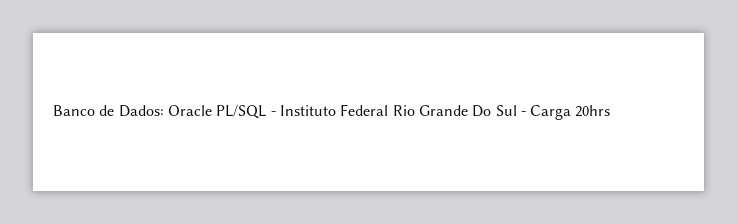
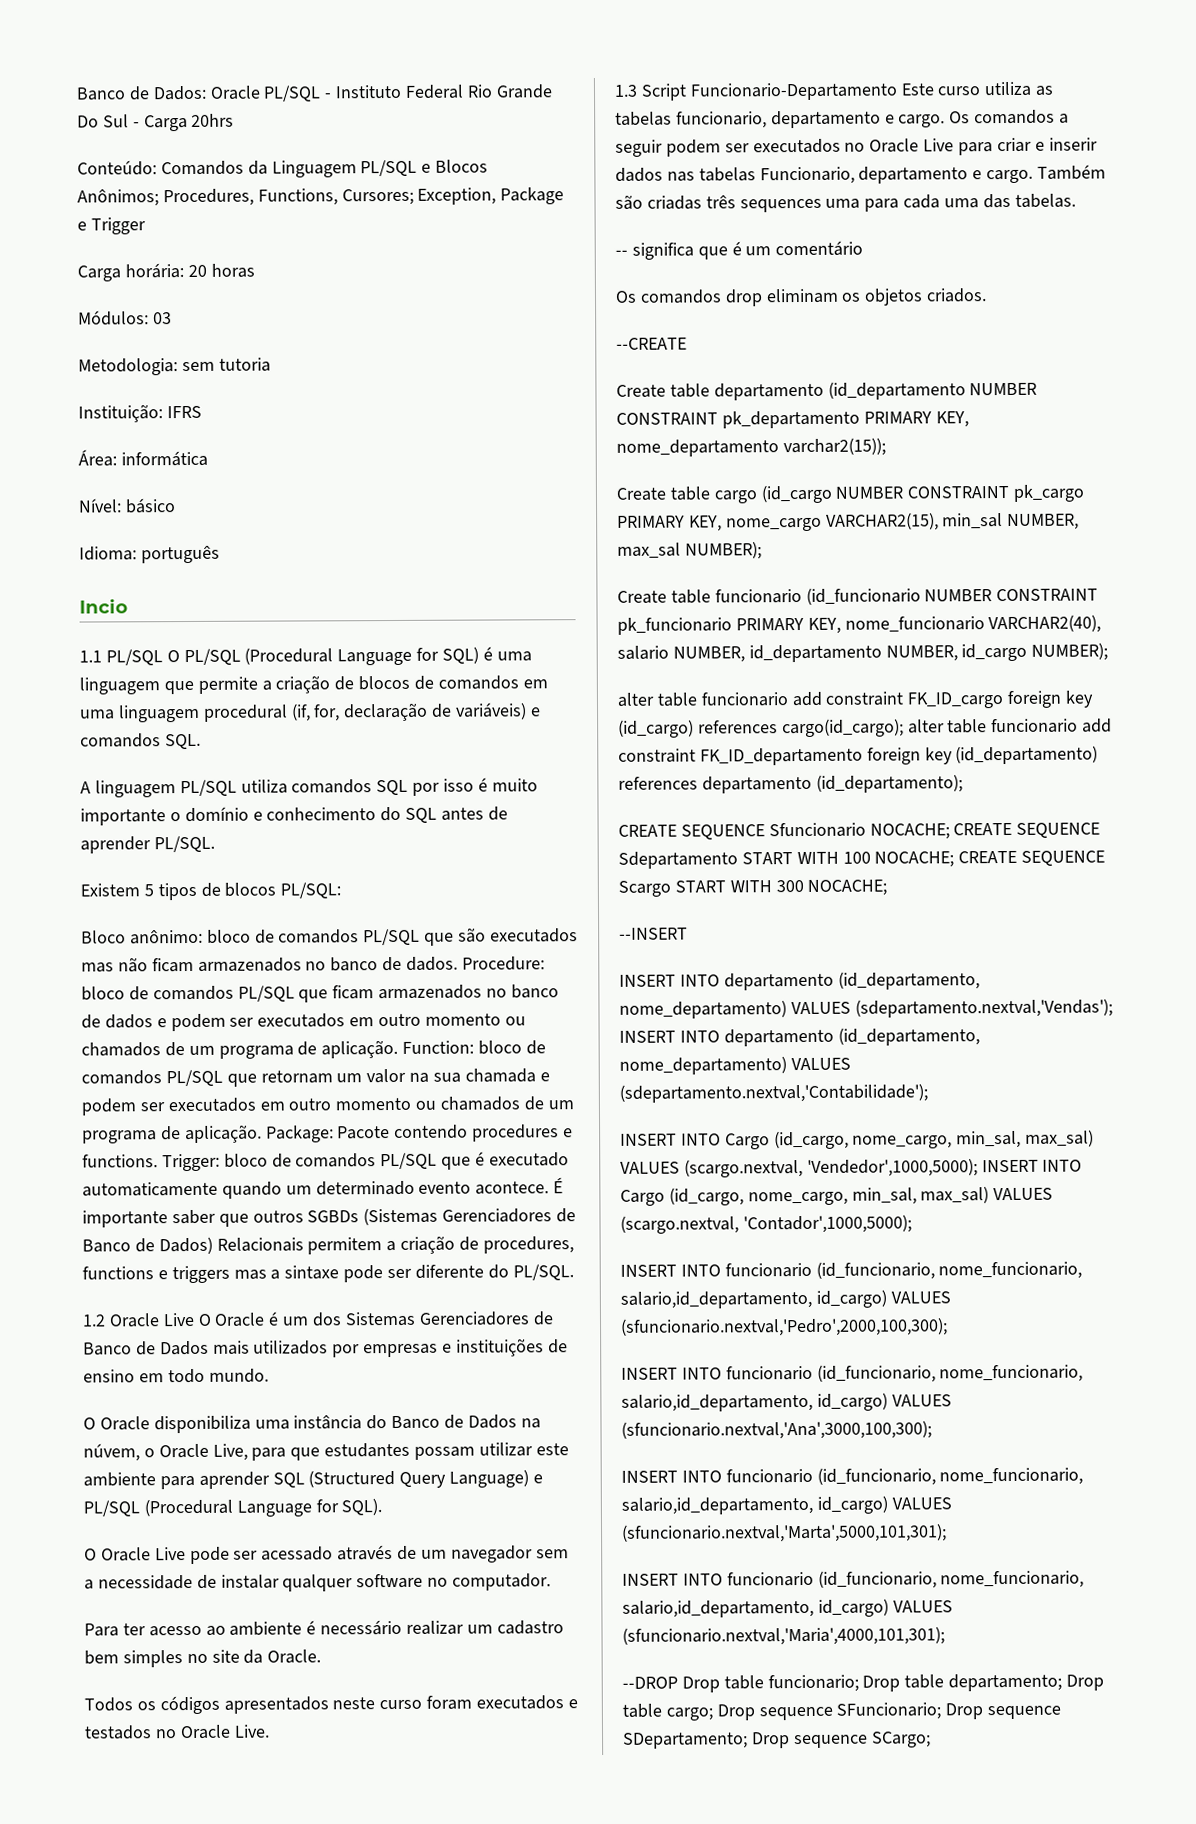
(611, 111) none -> [77,159,489,178] [77,187,565,207] [77,217,146,235] [77,263,255,282] [78,310,172,326] [78,357,271,376] [78,404,202,423] [78,449,208,467] [78,498,176,514] [79,545,220,564] [79,598,128,614] [79,646,532,666] [79,675,548,695] [80,702,541,723] [80,733,201,750] [80,777,538,798] [80,806,508,826] [80,835,215,854] [80,882,342,901] [81,927,578,946] [81,956,545,973] [81,984,559,1003] [81,1013,526,1032] [81,1039,546,1059] [81,1068,550,1087] [81,1096,574,1116] [82,1124,574,1144] [82,1151,569,1172] [82,1177,564,1199] [82,1207,577,1228] [82,1235,574,1255] [82,1264,574,1284] [82,1311,554,1328] [83,1338,568,1358] [83,1368,269,1384] [83,1414,541,1434] [83,1442,569,1462] [83,1469,544,1490] [83,1498,383,1517] [84,1545,569,1565] [84,1573,552,1592] [84,1619,564,1637] [84,1649,322,1668] [84,1695,578,1715] [84,1724,270,1740] [614,81,1055,101] [615,109,1070,129] [615,137,1098,157] [615,164,1107,185] [615,193,1076,213] [615,240,864,260] [615,288,988,307] [616,337,687,350] [616,381,1038,401] [616,410,969,429] [616,437,886,457] [616,484,1086,504] [617,512,1080,532] [617,541,762,560] [617,587,1099,605] [617,614,1102,635] [617,642,1109,663] [617,690,1095,709] [618,718,1113,738] [618,745,1099,766] [618,774,963,794] [618,822,1101,840] [618,850,1106,869] [618,879,888,897] [619,927,688,940] [619,971,980,991] [619,998,1113,1019] [619,1027,980,1047] [619,1056,851,1075] [619,1083,928,1103] [620,1129,1095,1150] [620,1158,1083,1178] [620,1186,1054,1206] [620,1214,912,1234] [620,1261,1083,1280] [620,1289,951,1309] [620,1317,948,1337] [621,1364,1084,1383] [621,1392,952,1412] [621,1420,932,1440] [621,1467,1084,1486] [621,1495,952,1515] [621,1523,947,1543] [622,1570,1085,1589] [622,1598,953,1618] [622,1626,945,1646] [622,1673,1105,1693] [622,1702,1062,1721] [623,1731,931,1749] // Conteúdo: Comandos da Linguagem PL/SQL e Blocos Anônimos; Procedures, Functions, Cursores; Exception, Package e Trigger // Carga horária: 20 horas // Módulos: 03 // Metodologia: sem tutoria // Instituição: IFRS // Área: informática // Nível: básico // Idioma: português // Incio // 1.1 PL/SQL O PL/SQL (Procedural Language for SQL) é uma linguagem que permite a criação de blocos de comandos em uma linguagem procedural (if, for, declaração de variáveis) e comandos SQL. // A linguagem PL/SQL utiliza comandos SQL por isso é muito importante o domínio e conhecimento do SQL antes de aprender PL/SQL. // Existem 5 tipos de blocos PL/SQL: // Bloco anônimo: bloco de comandos PL/SQL que são executados mas não ficam armazenados no banco de dados. Procedure: bloco de comandos PL/SQL que ficam armazenados no banco de dados e podem ser executados em outro momento ou chamados de um programa de aplicação. Function: bloco de comandos PL/SQL que retornam um valor na sua chamada e podem ser executados em outro momento ou chamados de um programa de aplicação. Package: Pacote contendo procedures e functions. Trigger: bloco de comandos PL/SQL que é executado automaticamente quando um determinado evento acontece. É importante saber que outros SGBDs (Sistemas Gerenciadores de Banco de Dados) Relacionais permitem a criação de procedures, functions e triggers mas a sintaxe pode ser diferente do PL/SQL. // 1.2 Oracle Live O Oracle é um dos Sistemas Gerenciadores de Banco de Dados mais utilizados por empresas e instituições de ensino em todo mundo. // O Oracle disponibiliza uma instância do Banco de Dados na núvem, o Oracle Live, para que estudantes possam utilizar este ambiente para aprender SQL (Structured Query Language) e PL/SQL (Procedural Language for SQL). // O Oracle Live pode ser acessado através de um navegador sem a necessidade de instalar qualquer software no computador. // Para ter acesso ao ambiente é necessário realizar um cadastro bem simples no site da Oracle. // Todos os códigos apresentados neste curso foram executados e testados no Oracle Live. // 1.3 Script Funcionario-Departamento Este curso utiliza as tabelas funcionario, departamento e cargo. Os comandos a seguir podem ser executados no Oracle Live para criar e inserir dados nas tabelas Funcionario, departamento e cargo. Também são criadas três sequences uma para cada uma das tabelas. // -- significa que é um comentário // Os comandos drop eliminam os objetos criados. // --CREATE // Create table departamento (id_departamento NUMBER CONSTRAINT pk_departamento PRIMARY KEY, nome_departamento varchar2(15)); // Create table cargo (id_cargo NUMBER CONSTRAINT pk_cargo PRIMARY KEY, nome_cargo VARCHAR2(15), min_sal NUMBER, max_sal NUMBER); // Create table funcionario (id_funcionario NUMBER CONSTRAINT pk_funcionario PRIMARY KEY, nome_funcionario VARCHAR2(40), salario NUMBER, id_departamento NUMBER, id_cargo NUMBER); // alter table funcionario add constraint FK_ID_cargo foreign key (id_cargo) references cargo(id_cargo); alter table funcionario add constraint FK_ID_departamento foreign key (id_departamento) references departamento (id_departamento); // CREATE SEQUENCE Sfuncionario NOCACHE; CREATE SEQUENCE Sdepartamento START WITH 100 NOCACHE; CREATE SEQUENCE Scargo START WITH 300 NOCACHE; // --INSERT // INSERT INTO departamento (id_departamento, nome_departamento) VALUES (sdepartamento.nextval,'Vendas'); INSERT INTO departamento (id_departamento, nome_departamento) VALUES (sdepartamento.nextval,'Contabilidade'); // INSERT INTO Cargo (id_cargo, nome_cargo, min_sal, max_sal) VALUES (scargo.nextval, 'Vendedor',1000,5000); INSERT INTO Cargo (id_cargo, nome_cargo, min_sal, max_sal) VALUES (scargo.nextval, 'Contador',1000,5000); // INSERT INTO funcionario (id_funcionario, nome_funcionario, salario,id_departamento, id_cargo) VALUES (sfuncionario.nextval,'Pedro',2000,100,300); // INSERT INTO funcionario (id_funcionario, nome_funcionario, salario,id_departamento, id_cargo) VALUES (sfuncionario.nextval,'Ana',3000,100,300); // INSERT INTO funcionario (id_funcionario, nome_funcionario, salario,id_departamento, id_cargo) VALUES (sfuncionario.nextval,'Marta',5000,101,301); // INSERT INTO funcionario (id_funcionario, nome_funcionario, salario,id_departamento, id_cargo) VALUES (sfuncionario.nextval,'Maria',4000,101,301); // --DROP Drop table funcionario; Drop table departamento; Drop table cargo; Drop sequence SFuncionario; Drop sequence SDepartamento; Drop sequence SCargo;

